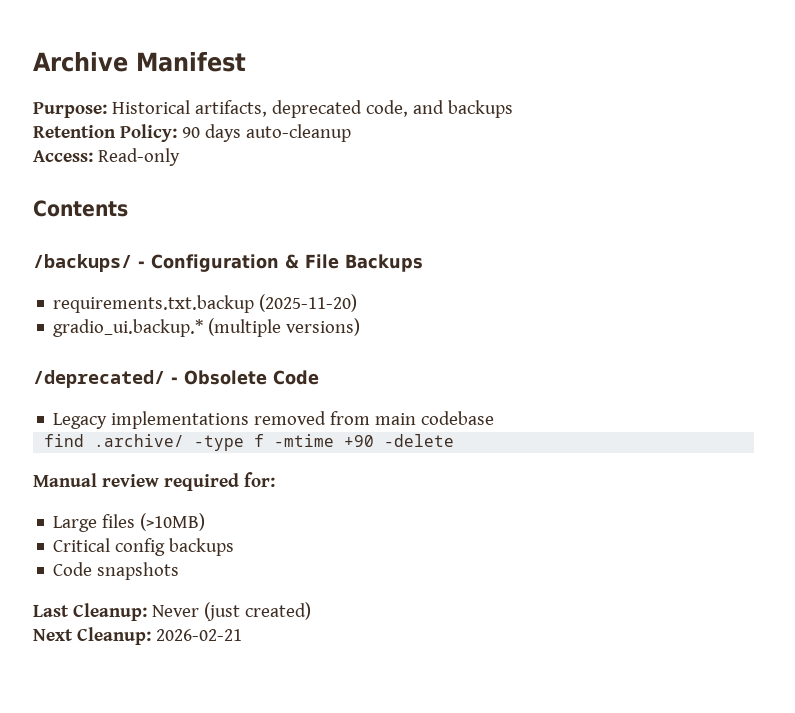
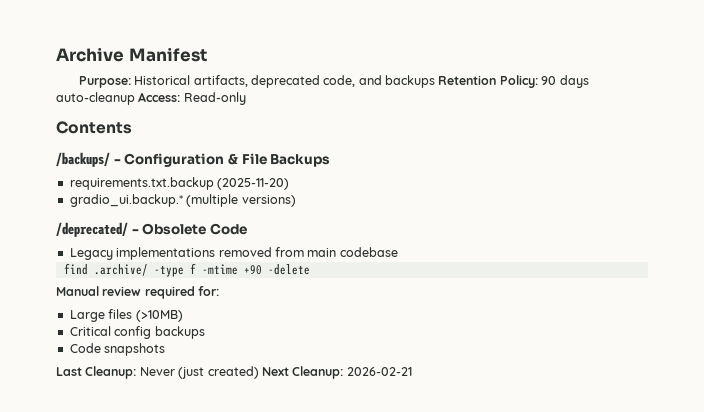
(513, 109) // -> (436, 81) none
(351, 133) // -> (135, 98) none
(311, 611) // -> (259, 372) none

